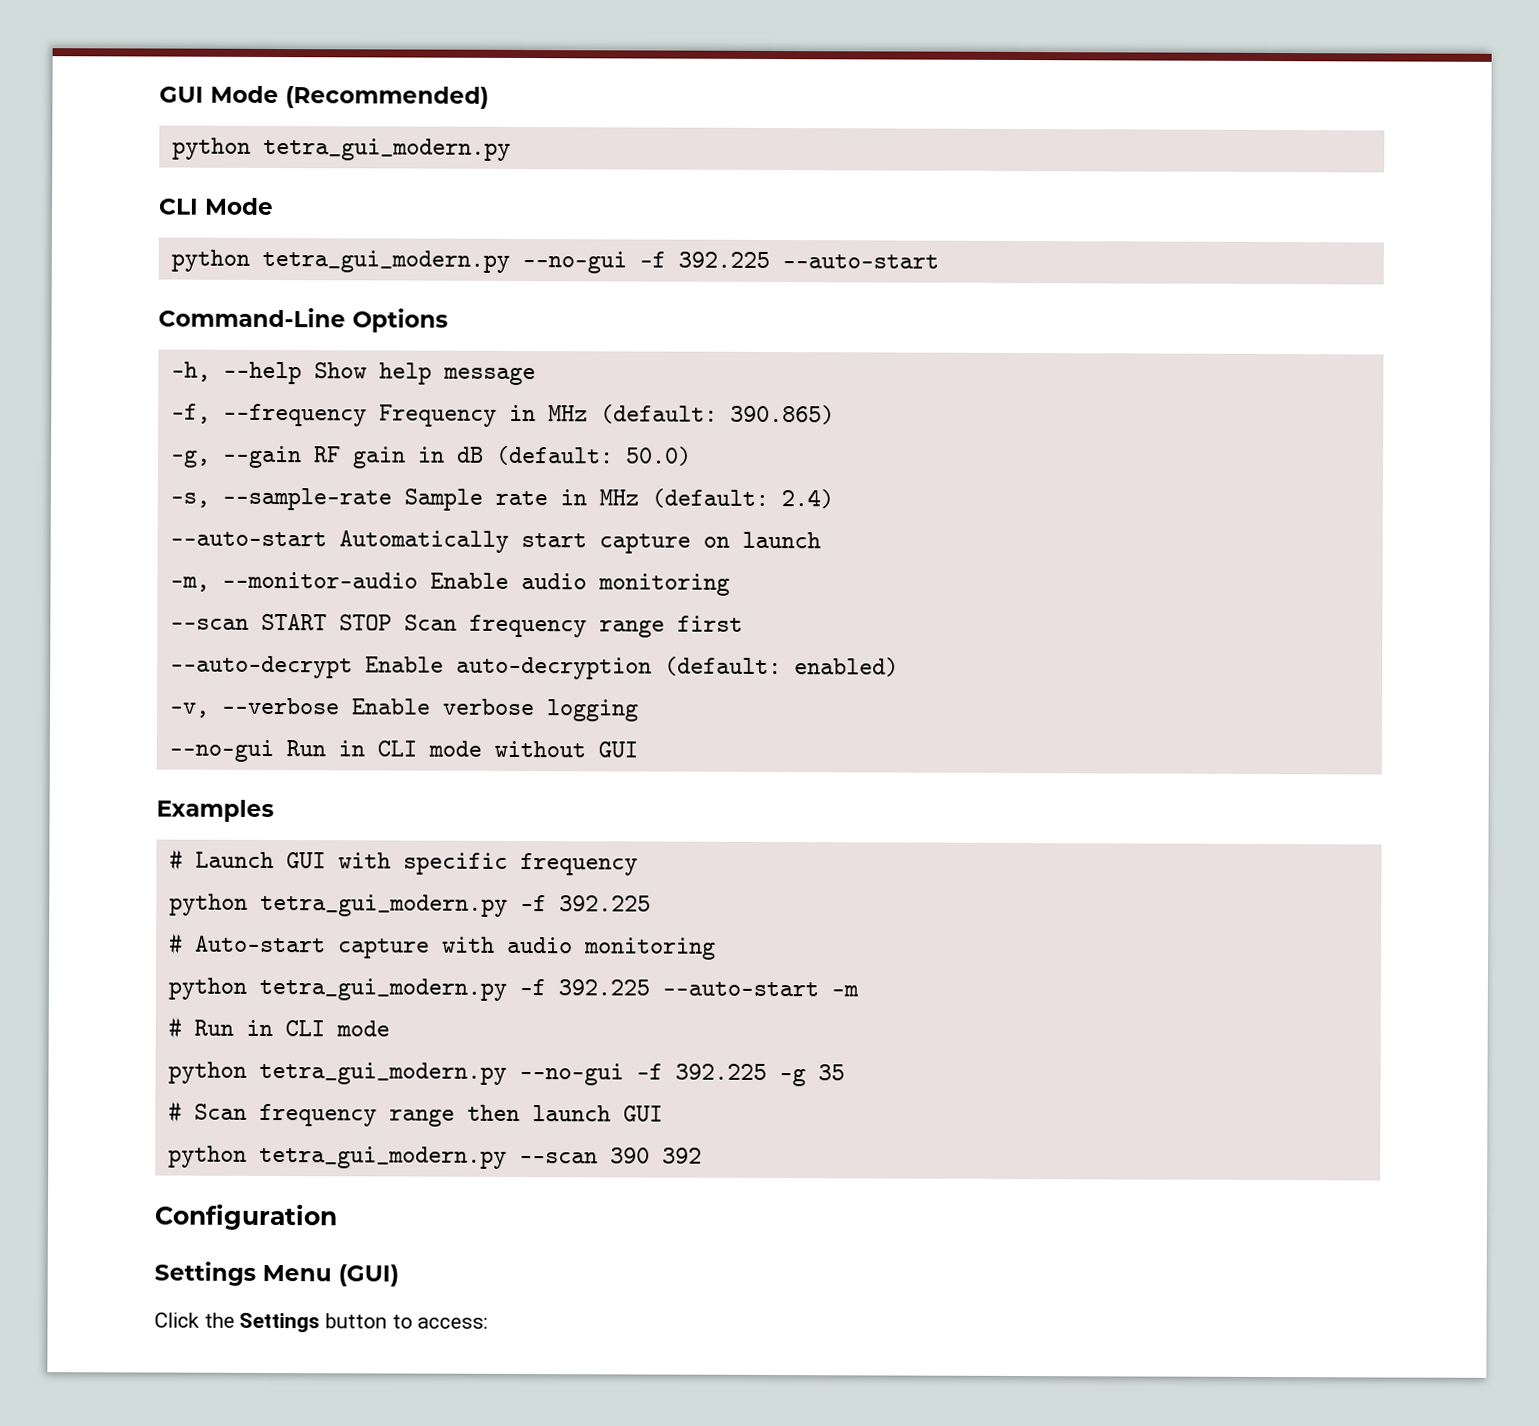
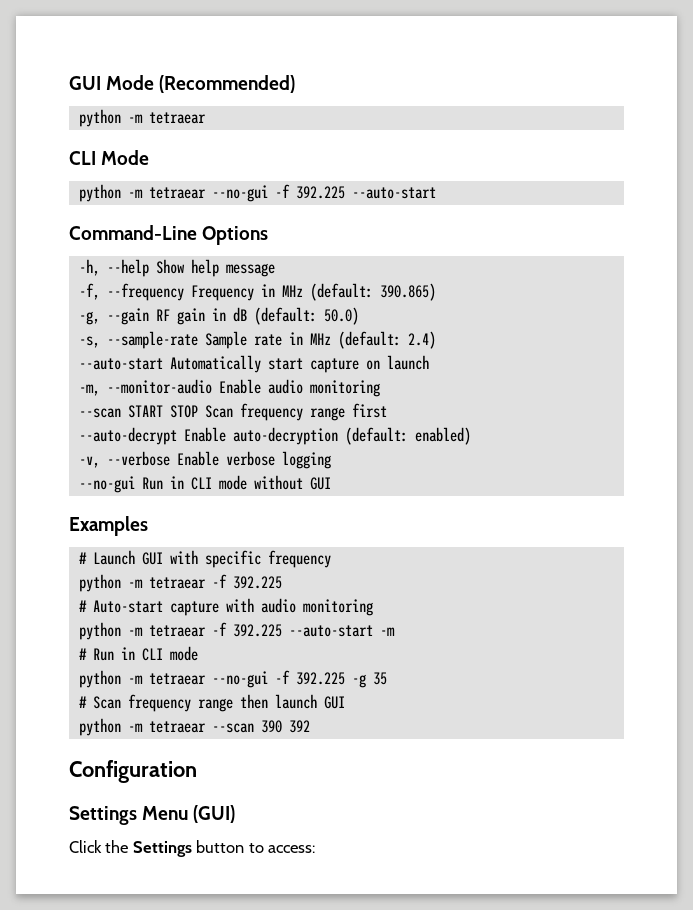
[262,137,511,161] tetra_gui_modern.py -> [127,112,206,124] -m tetraear
[261,249,510,273] tetra_gui_modern.py -> [127,187,206,199] -m tetraear
[259,893,508,917] tetra_gui_modern.py -> [127,577,206,589] -m tetraear
[258,977,507,1001] tetra_gui_modern.py -> [127,625,206,637] -m tetraear
[258,1061,507,1085] tetra_gui_modern.py -> [127,673,206,685] -m tetraear
[258,1145,507,1169] tetra_gui_modern.py -> [127,721,206,733] -m tetraear

